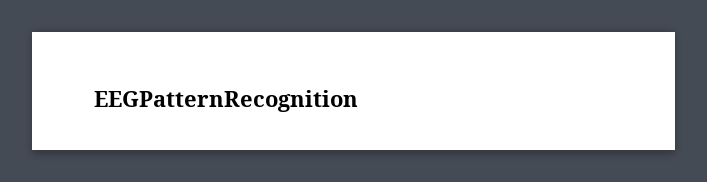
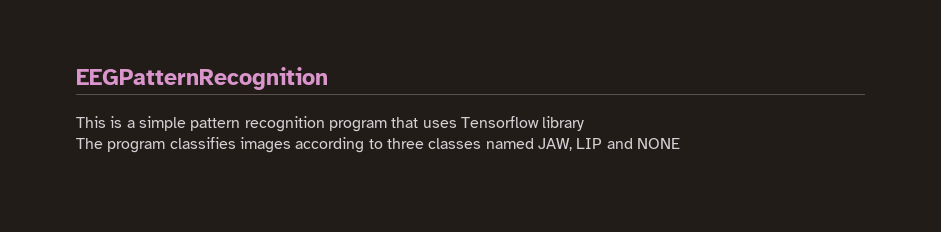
(358, 101) none -> [76,116,585,132] [76,137,680,153] // This is a simple pattern recognition program that uses Tensorflow library // The program classifies images according to three classes named JAW, LIP and NONE

